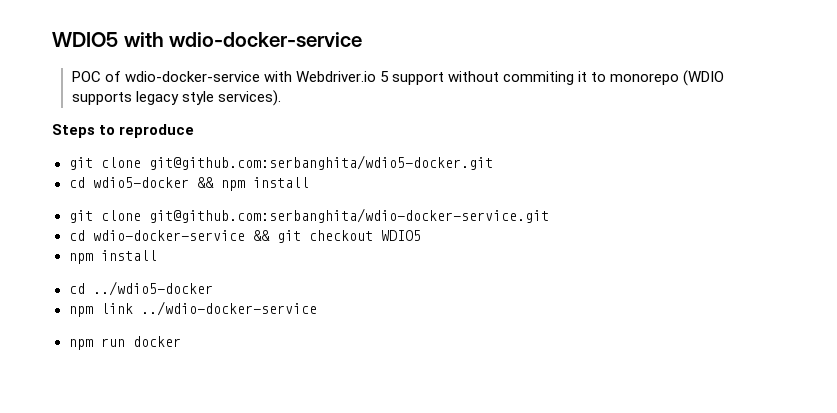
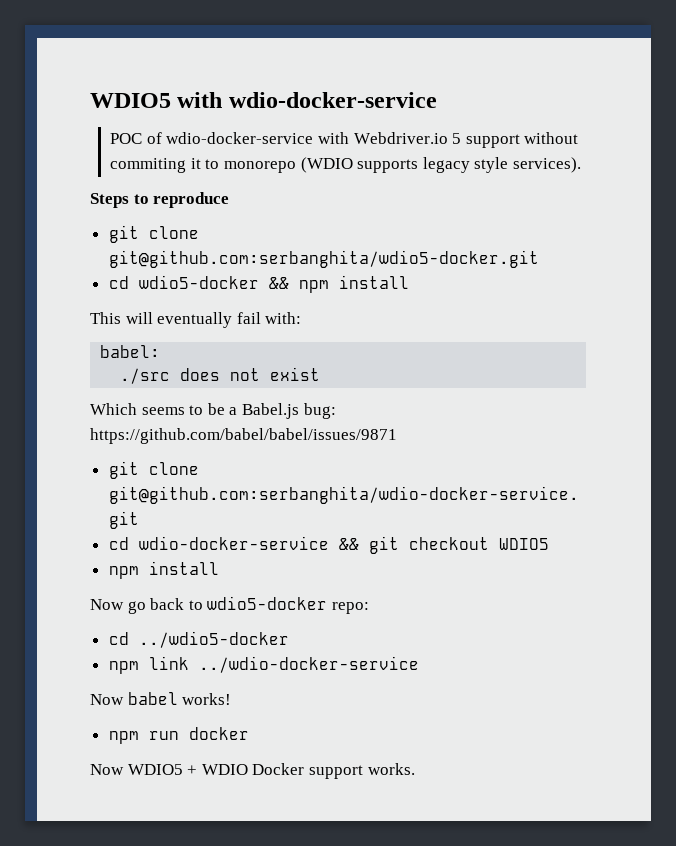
(309, 182) none -> [90,312,302,328] [100,345,161,358] [120,367,321,384] [90,403,336,419] [90,428,397,444] // This will eventually fail with: // babel: // ./src does not exist // Which seems to be a Babel.js bug: https://github.com/babel/babel/issues/9871
(157, 255) none -> [90,596,369,614] // Now go back to wdio5-docker repo:
(317, 308) none -> [90,692,232,705] // Now babel works!
(181, 341) none -> [90,763,415,779] // Now WDIO5 + WDIO Docker support works.

